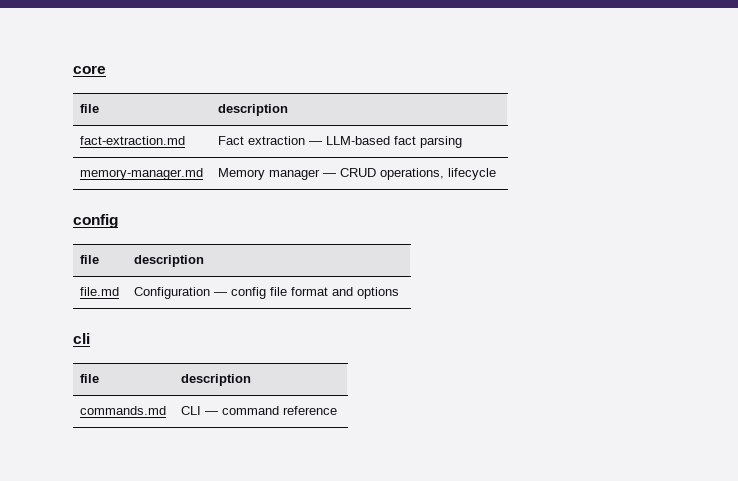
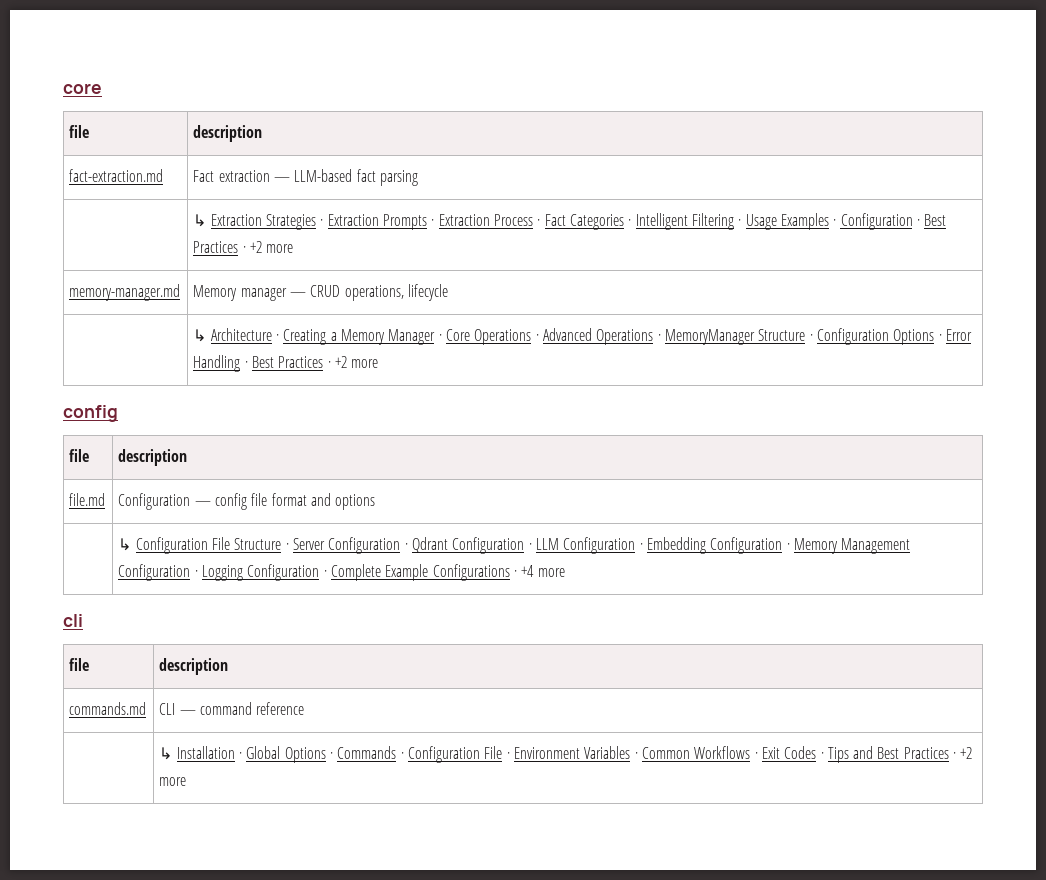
(463, 142) none -> [193,213,947,230] [193,241,294,253] // | ↳ Extraction Strategies · Extraction Prompts · Extraction Process · Fact Categories · Intelligent Filtering · Usage Examples · Configuration · Best Practices · +2 more
(497, 174) none -> [193,328,972,345] [193,355,379,372] // | ↳ Architecture · Creating a Memory Manager · Core Operations · Advanced Operations · MemoryManager Structure · Configuration Options · Error Handling · Best Practices · +2 more
(400, 293) none -> [118,537,911,554] [118,564,565,581] // | ↳ Configuration File Structure · Server Configuration · Qdrant Configuration · LLM Configuration · Embedding Configuration · Memory Management Configuration · Logging Configuration · Complete Example Configurations · +4 more
(338, 410) none -> [159,746,973,763] [159,777,187,786] // | ↳ Installation · Global Options · Commands · Configuration File · Environment Variables · Common Workflows · Exit Codes · Tips and Best Practices · +2 more

